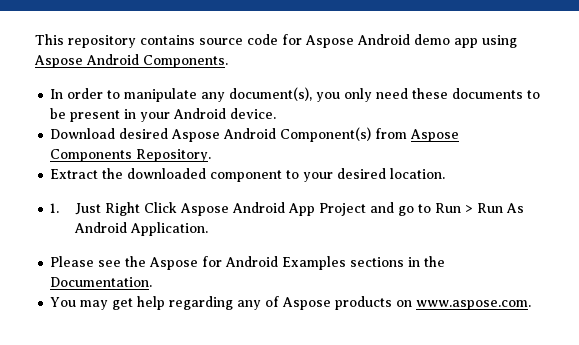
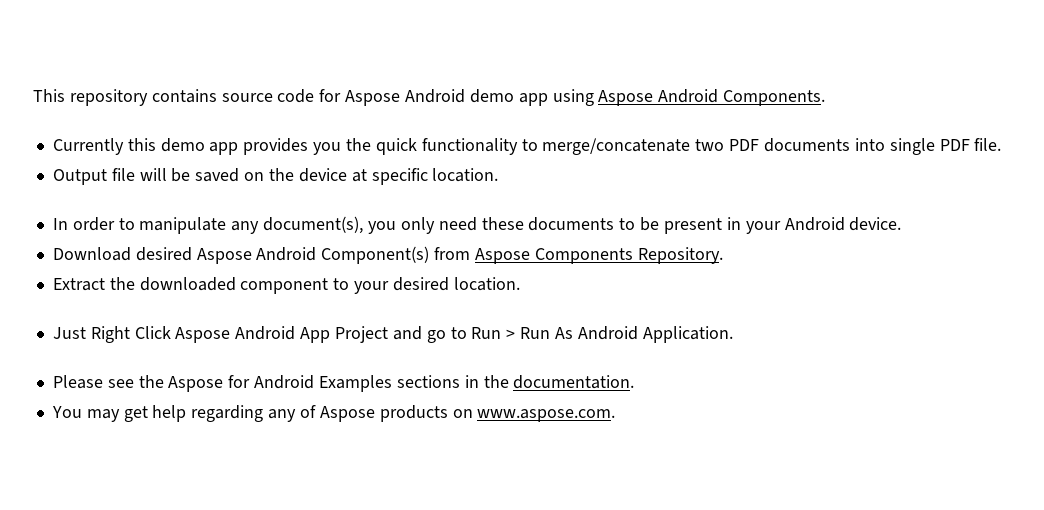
(228, 61) none -> [52,138,1002,155] [52,168,499,185] // Currently this demo app provides you the quick functionality to merge/concatenate two PDF documents into single PDF file. // Output file will be saved on the device at specific location.
[50,203,60,213] 1. -> (520, 284) none
[50,277,153,287] Documentation. -> [513,375,635,389] documentation.

